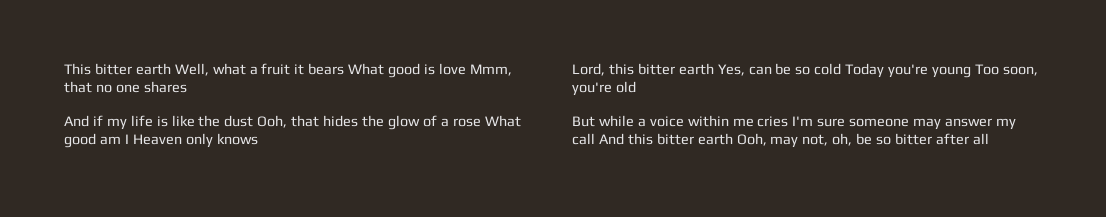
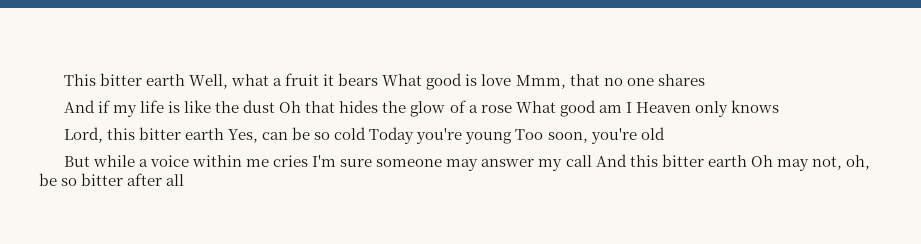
[257,115,288,128] Ooh, -> [279,101,302,113] Oh
[736,133,767,146] Ooh, -> [750,155,773,167] Oh

